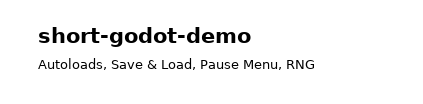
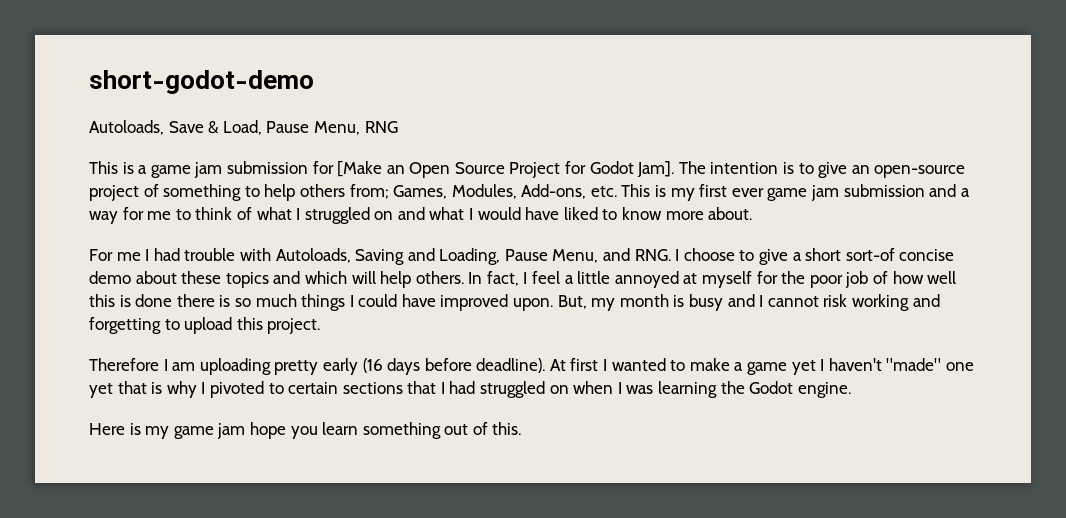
(315, 64) none -> [89,161,966,178] [89,184,970,201] [89,207,753,224] [89,248,955,265] [89,271,957,288] [89,294,940,311] [89,317,321,334] [89,358,974,375] [89,381,851,398] [89,422,522,439] // This is a game jam submission for [Make an Open Source Project for Godot Jam]. The intention is to give an open-source project of something to help others from; Games, Modules, Add-ons, etc. This is my first ever game jam submission and a way for me to think of what I struggled on and what I would have liked to know more about. // For me I had trouble with Autoloads, Saving and Loading, Pause Menu, and RNG. I choose to give a short sort-of concise demo about these topics and which will help others. In fact, I feel a little annoyed at myself for the poor job of how well this is done there is so much things I could have improved upon. But, my month is busy and I cannot risk working and forgetting to upload this project. // Therefore I am uploading pretty early (16 days before deadline). At first I wanted to make a game yet I haven't "made" one yet that is why I pivoted to certain sections that I had struggled on when I was learning the Godot engine. // Here is my game jam hope you learn something out of this.

